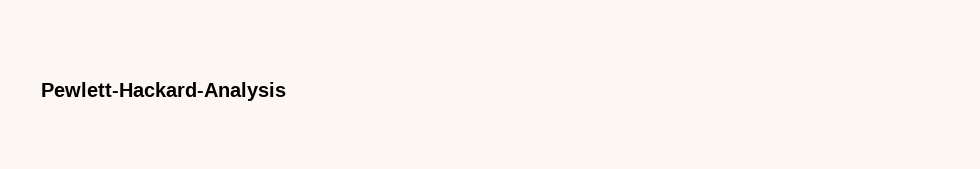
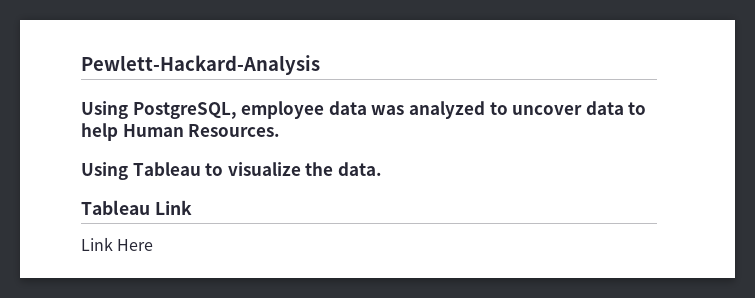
(286, 91) none -> [81,101,647,119] [81,123,281,141] [81,162,382,180] [81,200,192,215] [81,237,154,251] // Using PostgreSQL, employee data was analyzed to uncover data to help Human Resources. // Using Tableau to visualize the data. // Tableau Link // Link Here

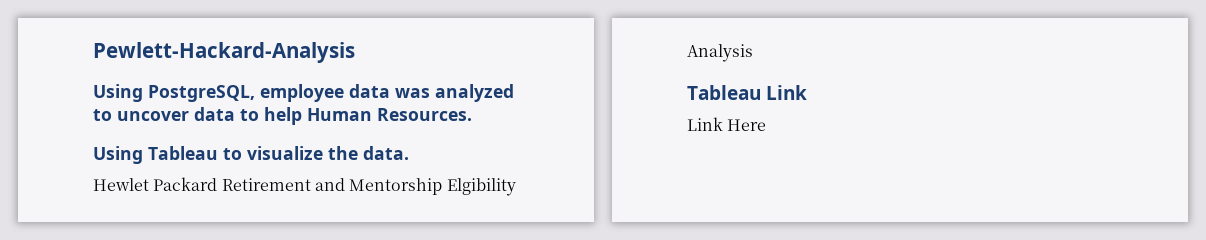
(382, 169) none -> [93,177,516,196] [687,44,753,62] // Hewlet Packard Retirement and Mentorship Elgibility Analysis

